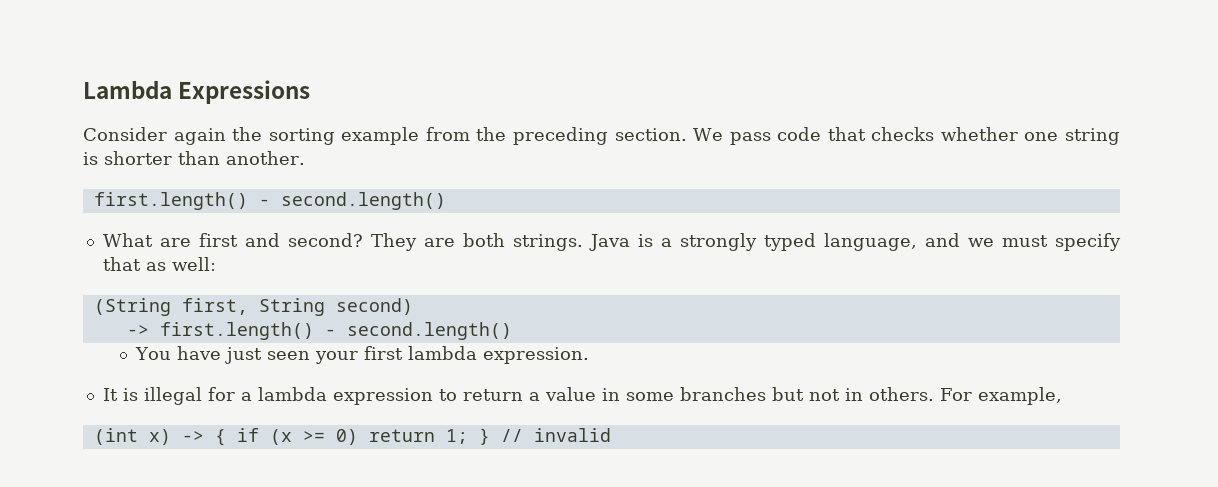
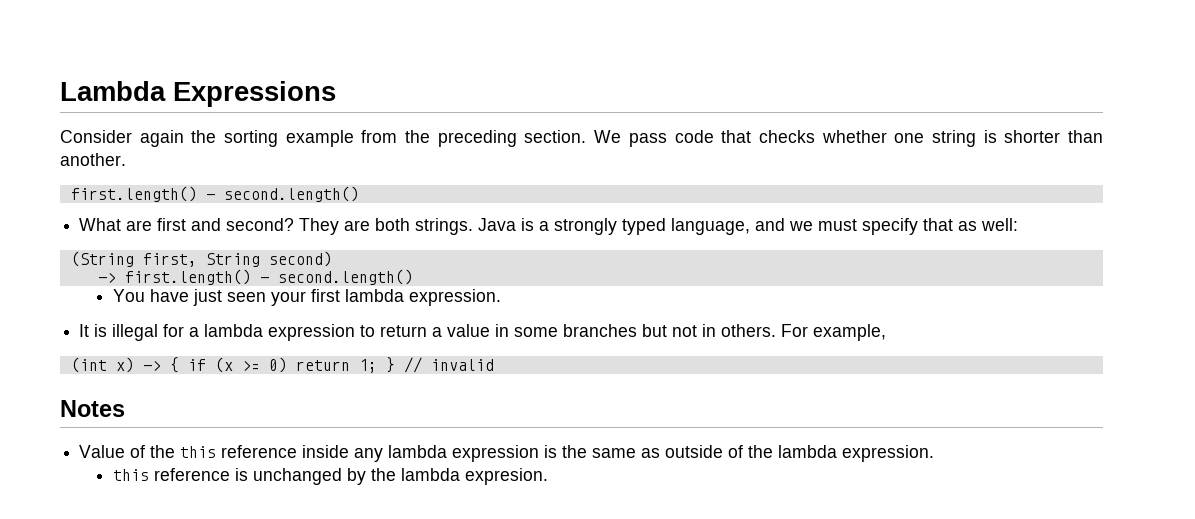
(611, 435) none -> [60,400,125,417] [79,445,935,462] [113,468,549,485] // Notes // Value of the this reference inside any lambda expression is the same as outside of the lambda expression. // this reference is unchanged by the lambda expresion.

